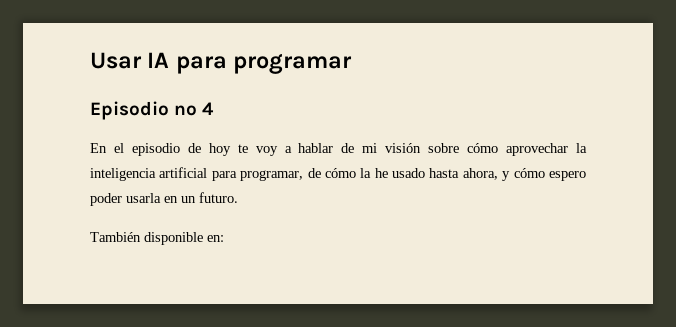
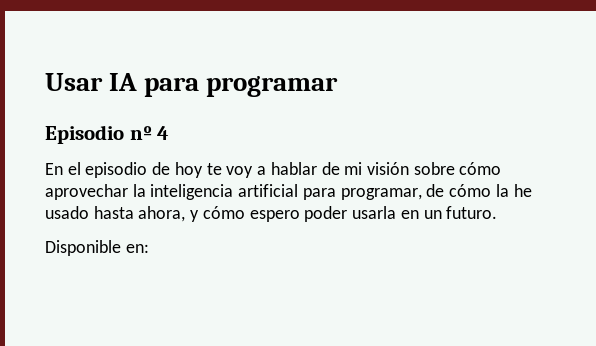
[90,232,203,245] También disponible -> [45,240,121,256] Disponible

